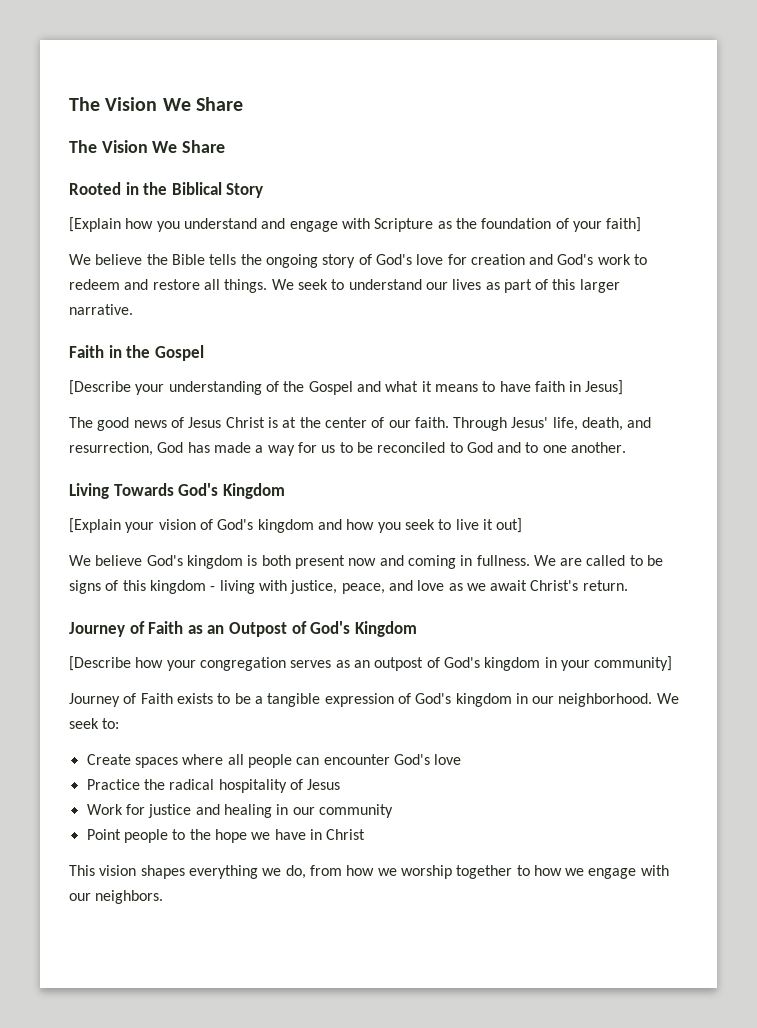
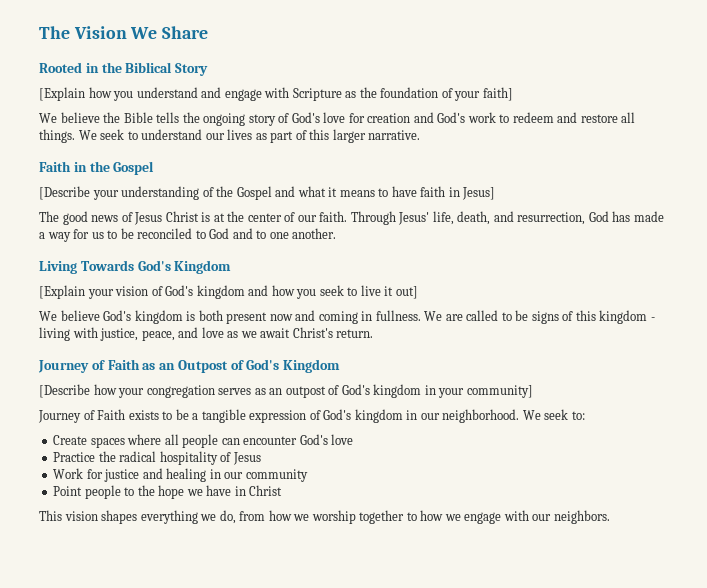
[69,97,243,111] [69,140,226,153] The Vision We Share // The Vision We Share -> [39,26,209,39] The Vision We Share

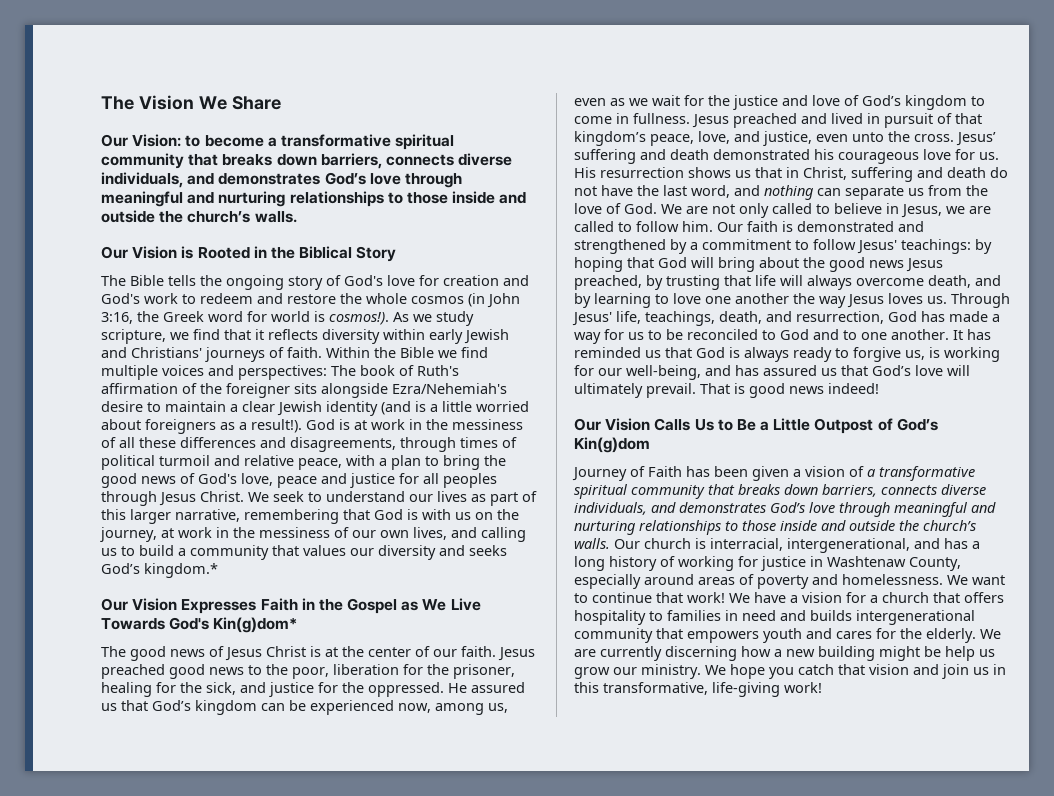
(209, 32) none -> [101,134,455,150] [101,153,513,169] [101,172,462,188] [101,191,527,207] [101,210,297,223] [101,246,194,259] Our Vision: to become a transformative spiritual community that breaks down barriers, connects diverse individuals, and demonstrates God’s love through meaningful and nurturing relationships to those inside and outside the church’s walls. // Our Vision is
[39,87,513,101] [39,112,121,123] [Explain how you understand and engage with Scripture as the foundation of your faith] // We believe the -> [101,275,126,286] The
[621,112,636,123] [39,129,75,143] all things. -> [340,293,520,308] [101,311,474,326] [101,329,509,344] [101,347,488,362] [101,365,459,380] [101,383,507,398] [101,401,529,416] [101,419,523,434] [101,437,517,452] [101,455,506,470] [101,473,497,488] [101,491,244,506] the whole cosmos (in John 3:16, the Greek word for world is cosmos!). As we study scripture, we find that it reflects diversity within early Jewish and Christians' journeys of faith. Within the Bible we find multiple voices and perspectives: The book of Ruth's affirmation of the foreigner sits alongside Ezra/Nehemiah's desire to maintain a clear Jewish identity (and is a little worried about foreigners as a result!). God is at work in the messiness of all these differences and disagreements, through times of political turmoil and relative peace, with a plan to bring the good news of God's love, peace and justice for all peoples through Jesus Christ.
[368,130,421,140] [39,161,155,175] [39,186,496,200] narrative. // Faith in the Gospel // [Describe your understanding of the Gospel and what it means to have faith in Jesus] -> [175,509,519,524] [100,527,526,542] [101,545,507,560] [101,563,218,578] [101,598,481,614] [101,617,298,633] narrative, remembering that God is with us on the journey, at work in the messiness of our own lives, and calling us to build a community that values our diversity and seeks God’s kingdom.* // Our Vision Expresses Faith in the Gospel as We Live Towards God's Kin(g)dom*
(348, 216) none -> [498,647,535,661] [101,664,515,679] [101,682,525,697] [101,700,508,715] [574,95,985,110] [574,113,982,128] [574,131,996,146] [574,149,999,164] [574,167,1008,182] [574,185,988,200] [574,203,991,218] [574,221,924,232] [574,239,992,254] [574,257,943,272] [574,275,1001,290] [574,293,947,308] Jesus preached good news to the poor, liberation for the prisoner, healing for the sick, and justice for the oppressed. He assured us that God’s kingdom can be experienced now, among us, even as we wait for the justice and love of God’s kingdom to come in fullness. Jesus preached and lived in pursuit of that kingdom’s peace, love, and justice, even unto the cross. Jesus’ suffering and death demonstrated his courageous love for us. His resurrection shows us that in Christ, suffering and death do not have the last word, and nothing can separate us from the love of God. We are not only called to believe in Jesus, we are called to follow him. Our faith is demonstrated and strengthened by a commitment to follow Jesus' teachings: by hoping that God will bring about the good news Jesus preached, by trusting that life will always overcome death, and by learning to love one another the way Jesus loves us.
(454, 218) none -> [645,311,715,326] teachings,
[39,260,232,274] [39,285,418,299] [39,310,655,324] [39,327,374,341] [38,359,341,373] [39,384,533,398] [38,409,585,423] [53,434,354,448] [53,451,261,465] [53,468,308,482] [53,485,283,499] [39,510,610,524] // Living Towards God's Kingdom // [Explain your vision of God's kingdom and how you seek to live it out] // We believe God's kingdom is both present now and coming in fullness. We are called to be signs of this kingdom - living with justice, peace, and love as we await Christ's return. // Journey of Faith as an Outpost of God's Kingdom // [Describe how your congregation serves as an outpost of God's kingdom in your community] // Journey of Faith exists to be a tangible expression of God's kingdom in our neighborhood. We seek to: // Create spaces where all people can encounter God's love // Practice the radical hospitality of Jesus // Work for justice and healing in our community // Point people to the hope we have in Christ // This vision shapes everything we do, from how we worship together to how we engage with our neighbors. -> [953,329,991,340] [574,347,1000,362] [574,365,970,380] [574,383,879,398] [574,418,938,434] [574,437,650,453] [572,466,975,481] [574,484,986,499] [574,502,996,517] [574,520,976,535] [574,538,980,553] [574,556,961,571] [574,574,1005,589] [574,592,1004,603] [574,610,975,625] [574,628,1001,643] [574,646,995,661] [574,664,1006,679] [574,682,822,697] It has reminded us that God is always ready to forgive us, is working for our well-being, and has assured us that God’s love will ultimately prevail. That is good news indeed! // Our Vision Calls Us to Be a Little Outpost of God’s Kin(g)dom // Journey of Faith has been given a vision of a transformative spiritual community that breaks down barriers, connects diverse individuals, and demonstrates God’s love through meaningful and nurturing relationships to those inside and outside the church’s walls. Our church is interracial, intergenerational, and has a long history of working for justice in Washtenaw County, especially around areas of poverty and homelessness. We want to continue that work! We have a vision for a church that offers hospitality to families in need and builds intergenerational community that empowers youth and cares for the elderly. We are currently discerning how a new building might be help us grow our ministry. We hope you catch that vision and join us in this transformative, life-giving work!

